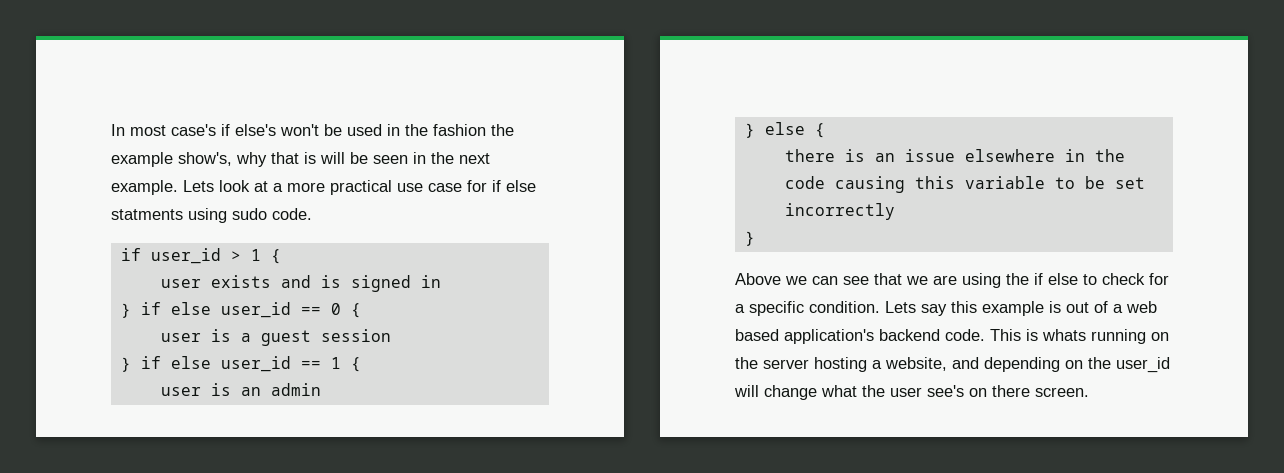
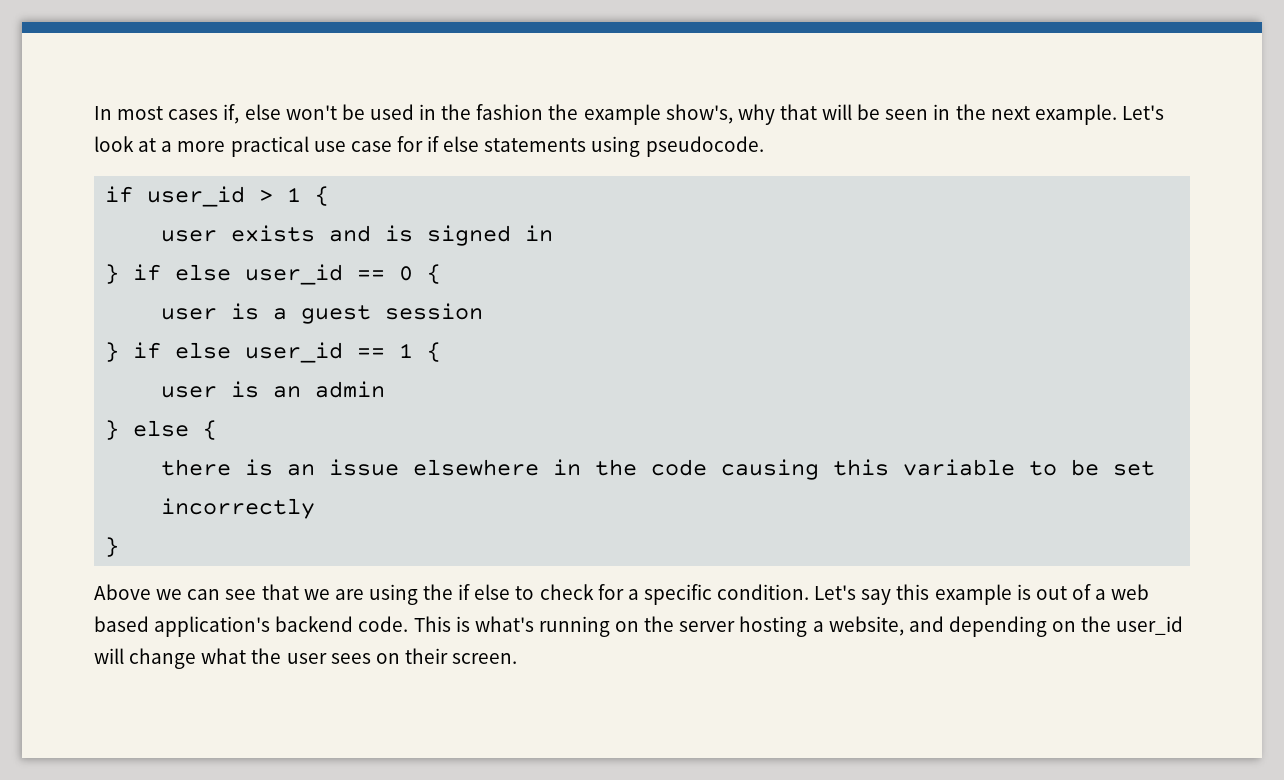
[171,124,276,136] case's if else's -> [168,104,281,124] cases if, else
[304,152,316,164] is -> (817, 112) none
[183,180,214,192] Lets -> [1121,105,1164,120] Let's
[111,208,312,223] statments using sudo code. -> [484,136,764,157] statements using pseudocode.
[885,301,916,313] Lets -> [814,585,857,600] Let's
[1042,329,1086,341] whats -> [474,616,534,632] what's
[927,385,1030,397] see's on there -> [330,648,448,664] sees on their

